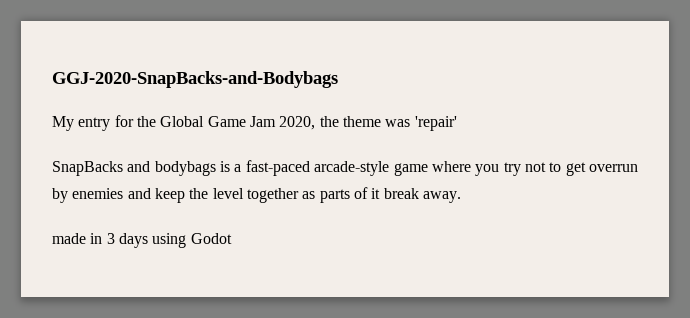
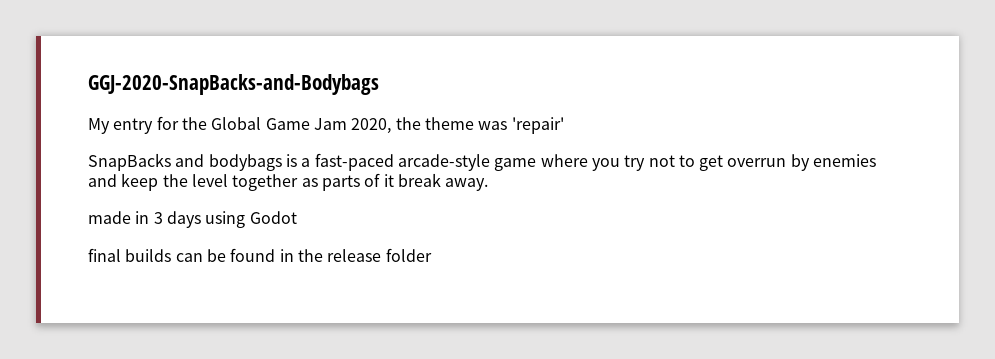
(232, 238) none -> [88,248,432,262] // final builds can be found in the release folder

